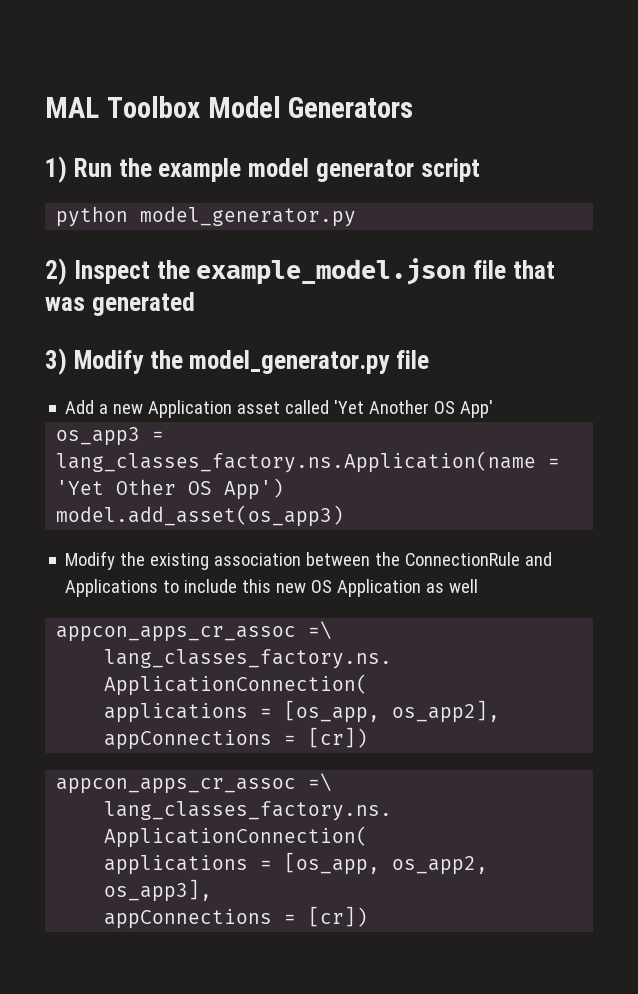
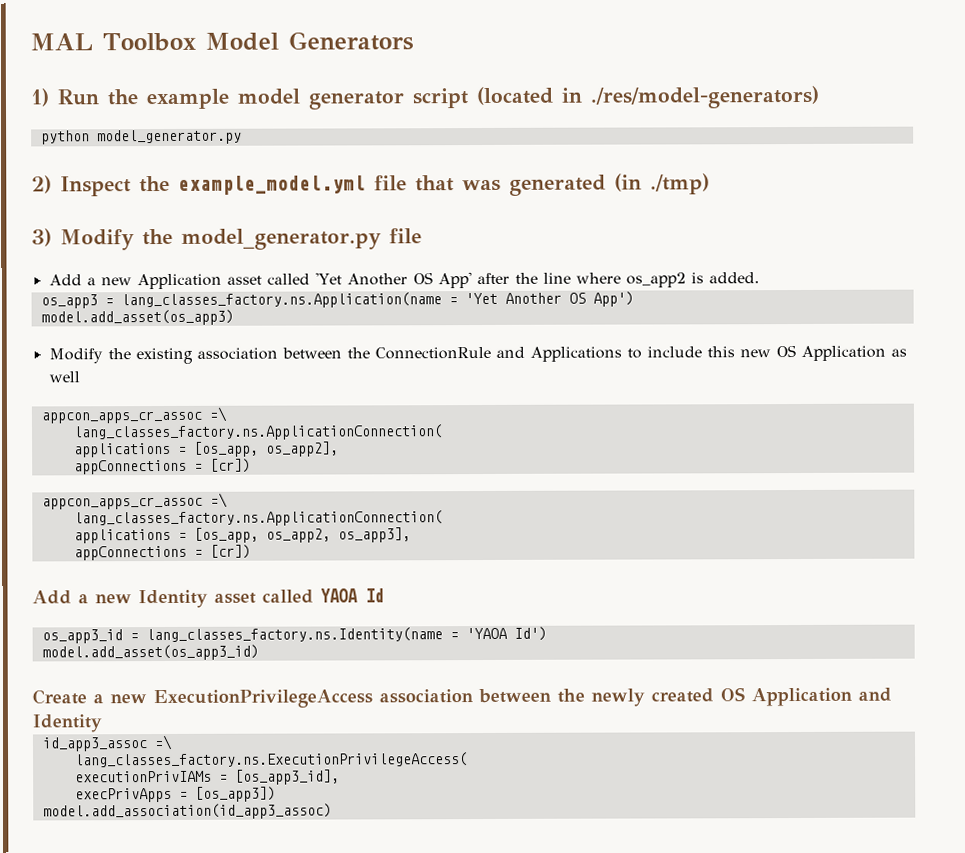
(480, 170) none -> [476,85,820,109] (located in ./res/model-generators)
[196,258,467,285] example_model.json -> [178,175,366,195] example_model.yml
(195, 304) none -> [614,173,710,195] (in ./tmp)
(494, 409) none -> [476,272,760,288] after the line where os_app2 is added.
[116,479,177,495] Other -> [504,292,562,304] Another
(369, 916) none -> [32,588,384,609] [41,626,547,644] [41,644,259,661] [32,687,892,709] [32,714,102,733] [41,734,173,752] [74,752,468,768] [74,769,340,785] [74,786,276,803] [42,803,332,820] // Add a new Identity asset called YAOA Id // os_app3_id = lang_classes_factory.ns.Identity(name = 'YAOA Id') // model.add_asset(os_app3_id) // Create a new ExecutionPrivilegeAccess association between the newly created OS Application and Identity // id_app3_assoc =\ // lang_classes_factory.ns.ExecutionPrivilegeAccess( // executionPrivIAMs = [os_app3_id], // execPrivApps = [os_app3]) // model.add_association(id_app3_assoc)

